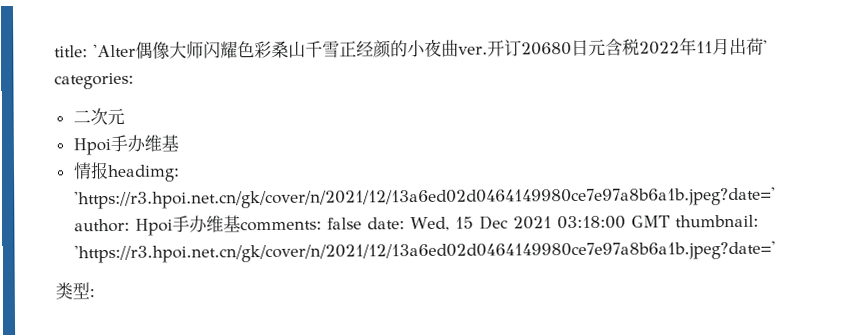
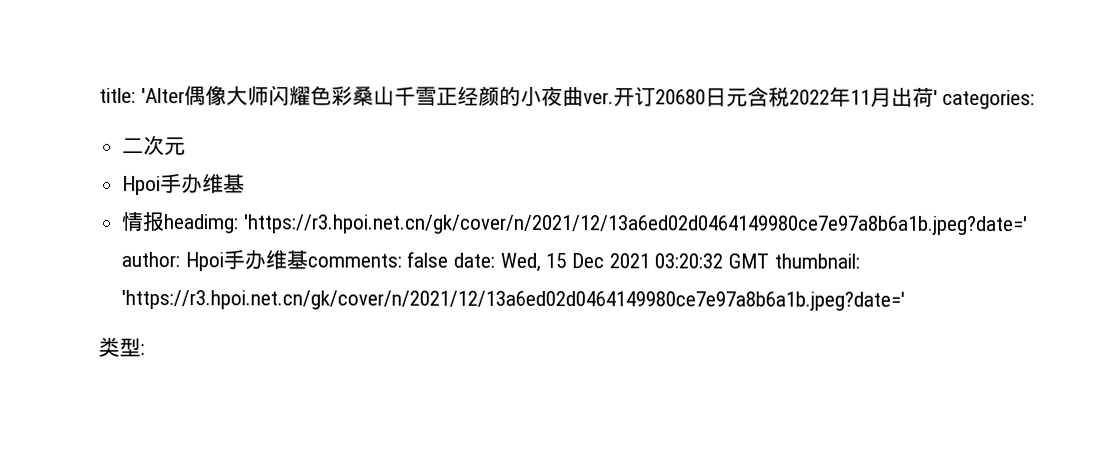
[556,215,626,230] 03:18:00 -> [654,253,724,269] 03:20:32

